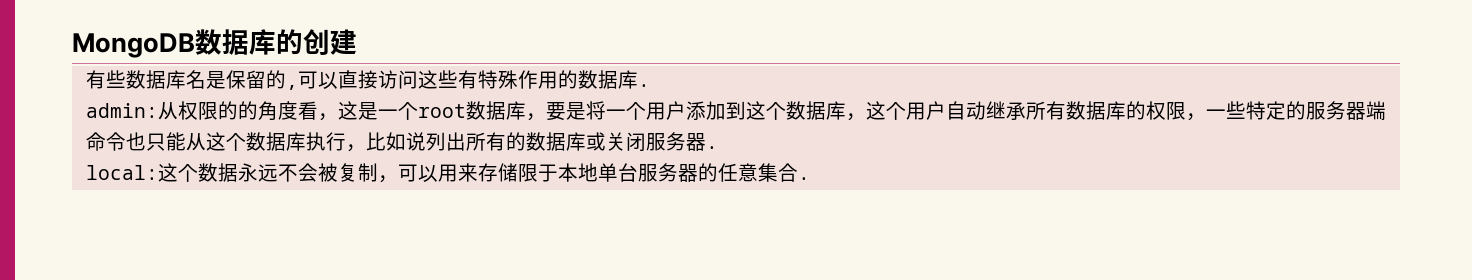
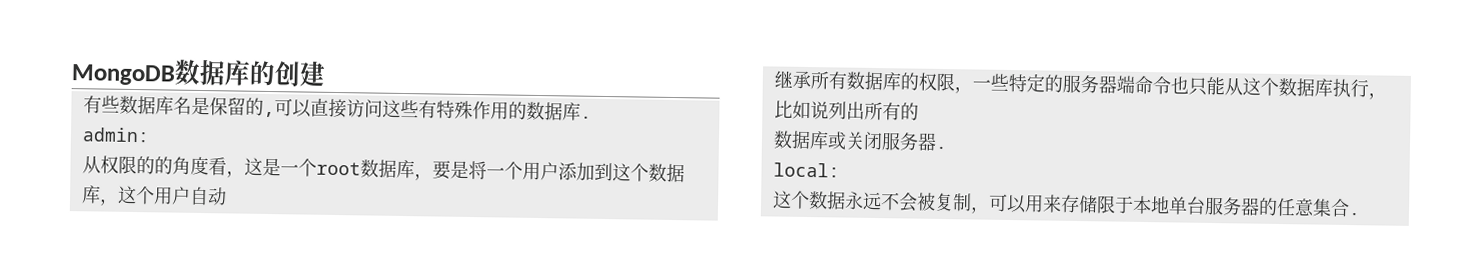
(158, 110) none -> (150, 135) //
(986, 110) none -> (227, 196) //
(526, 141) none -> (919, 111) //
(158, 172) none -> (840, 170) //

